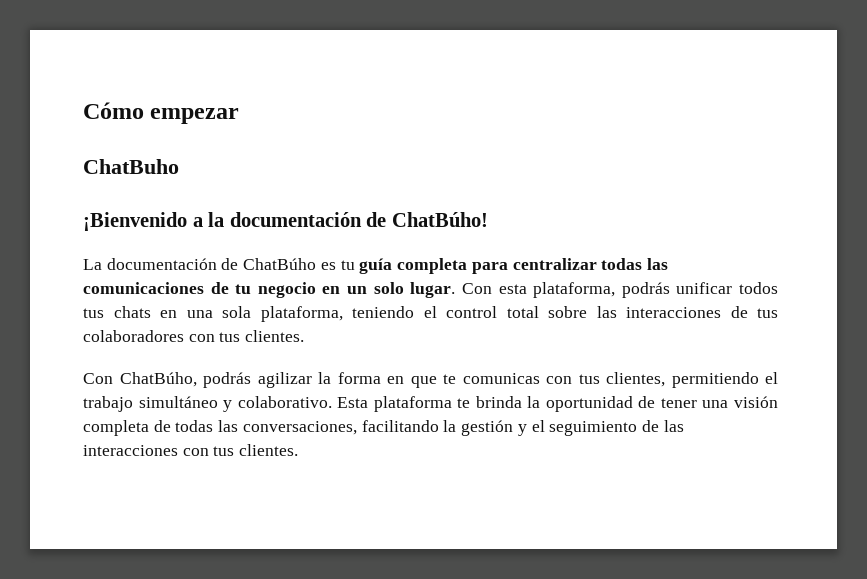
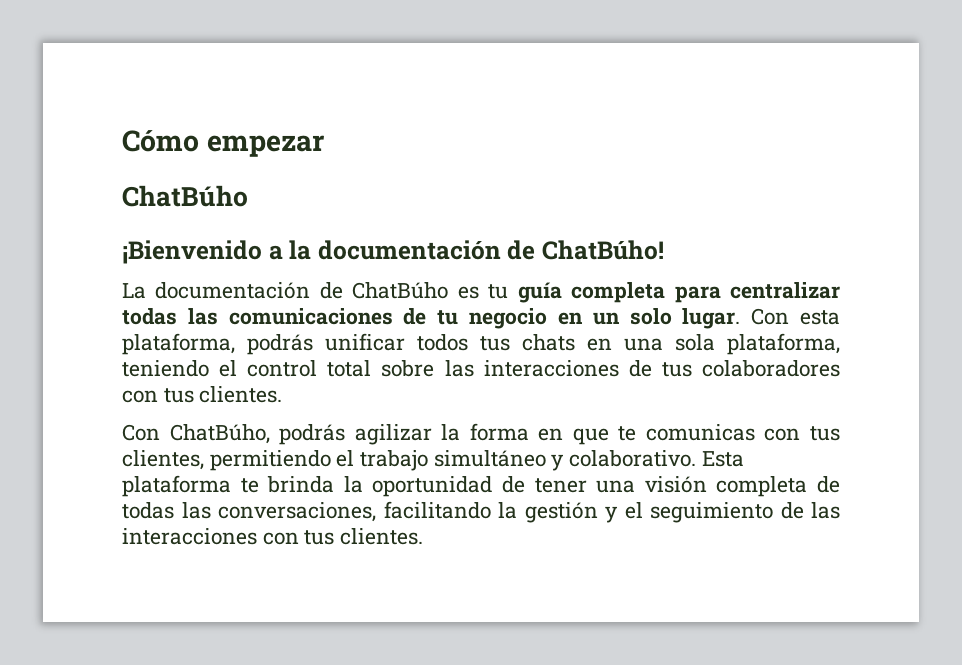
[83,159,179,174] ChatBuho -> [122,185,248,207] ChatBúho

